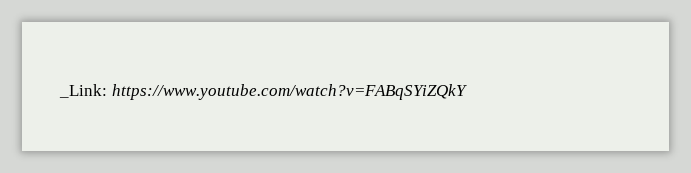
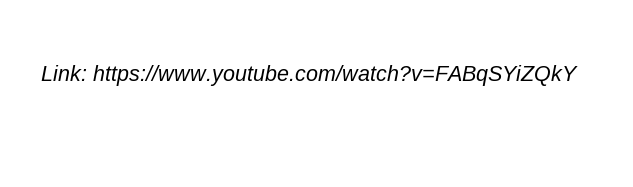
[59,84,107,98] _Link: -> [41,65,87,81] Link:

